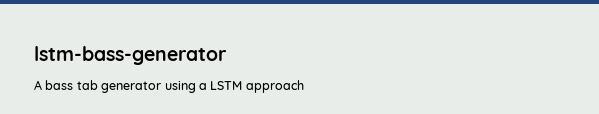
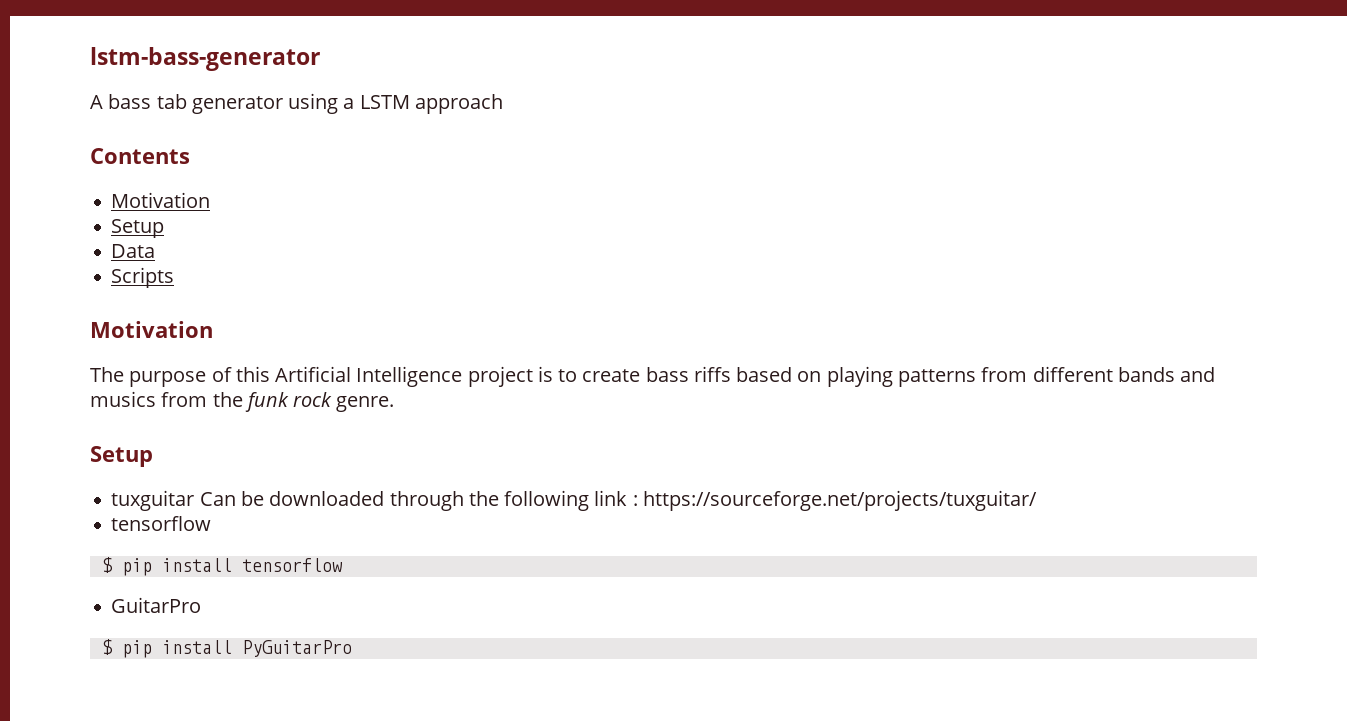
(304, 86) none -> [90,148,190,164] [111,192,211,208] [111,219,165,238] [111,244,156,258] [111,267,175,288] [90,321,213,338] [90,366,1216,387] [90,391,395,412] [90,446,153,467] [111,490,1037,511] [111,516,212,531] [101,557,343,576] [111,597,202,613] [101,639,352,658] // Contents // Motivation // Setup // Data // Scripts // Motivation // The purpose of this Artificial Intelligence project is to create bass riffs based on playing patterns from different bands and musics from the funk rock genre. // Setup // tuxguitar Can be downloaded through the following link : https://sourceforge.net/projects/tuxguitar/ // tensorflow // $ pip install tensorflow // GuitarPro // $ pip install PyGuitarPro

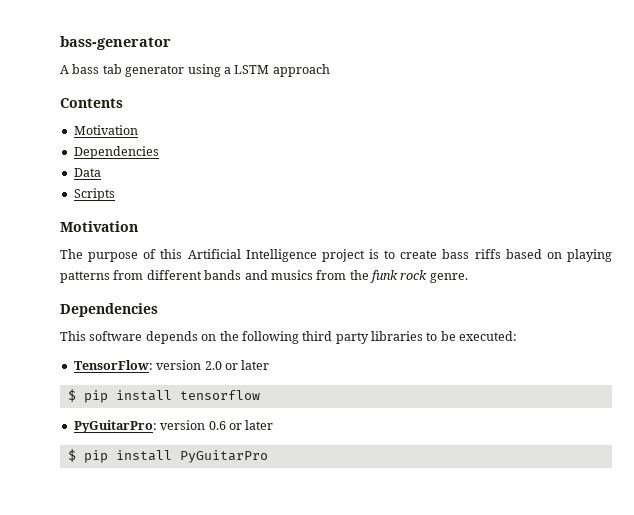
[90,47,320,71] lstm-bass-generator -> [60,36,171,50] bass-generator
[111,219,165,238] Setup -> [73,146,159,159] Dependencies
[90,446,153,467] [111,490,1037,511] [111,516,212,531] Setup // tuxguitar Can be downloaded through the following link : https://sourceforge.net/projects/tuxguitar/ // tensorflow -> [60,303,158,317] [60,331,518,344] [73,360,270,370] Dependencies // This software depends on the following third party libraries to be executed: // TensorFlow: version 2.0 or later
[111,597,202,613] GuitarPro -> [73,420,274,433] PyGuitarPro: version 0.6 or later

